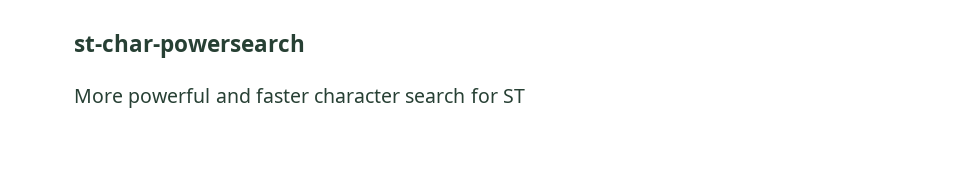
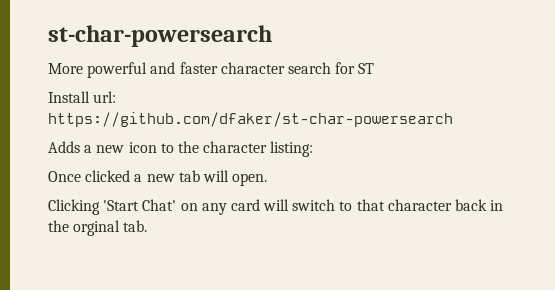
(525, 96) none -> [48,91,117,103] [48,112,453,127] [48,141,314,157] [48,170,268,186] [48,199,504,215] [48,220,148,236] // Install url: https://github.com/dfaker/st-char-powersearch // Adds a new icon to the character listing: // Once clicked a new tab will open. // Clicking 'Start Chat' on any card will switch to that character back in the orginal tab.

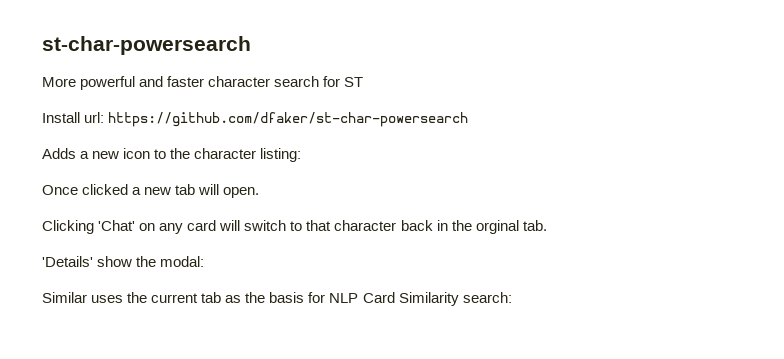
[103,199,177,211] 'Start Chat' -> [98,220,136,231] 'Chat'
(148, 226) none -> [42,256,205,267] [42,292,512,306] // 'Details' show the modal: // Similar uses the current tab as the basis for NLP Card Similarity search:

